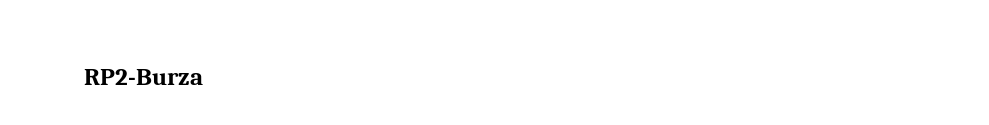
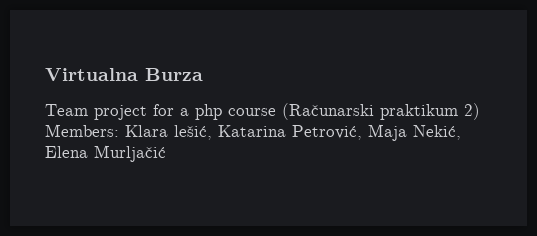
[84,69,203,85] RP2-Burza -> [45,68,203,81] [45,103,480,120] [45,124,461,141] [45,145,166,162] Virtualna Burza // Team project for a php course (Računarski praktikum 2) Members: Klara lešić, Katarina Petrović, Maja Nekić, Elena Murljačić

